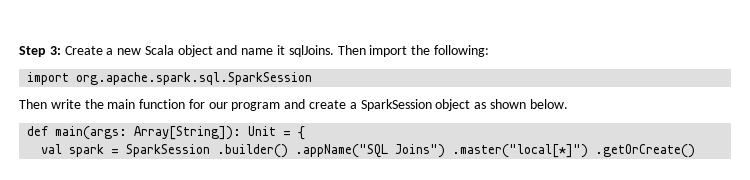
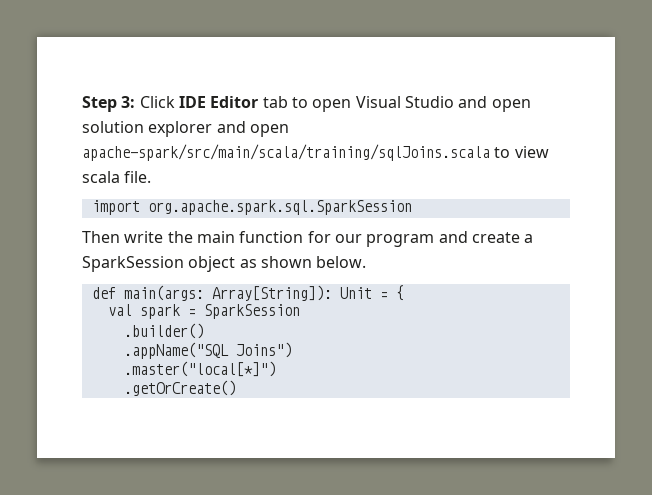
[64,45,489,57] Create a new Scala object and name it sqlJoins. Then import the following: -> [139,96,531,112] [82,121,289,137] [82,144,549,161] [82,171,152,183] Click IDE Editor tab to open Visual Studio and open solution explorer and open apache-spark/src/main/scala/training/sqlJoins.scala to view scala file.
(211, 150) none -> (300, 311) //
(289, 151) none -> (204, 331) //
(446, 151) none -> (292, 350) //
(589, 151) none -> (276, 369) //

